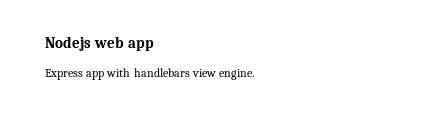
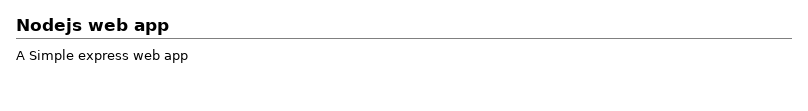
[45,68,255,80] Express app with handlebars view engine. -> [16,49,188,63] A Simple express web app

